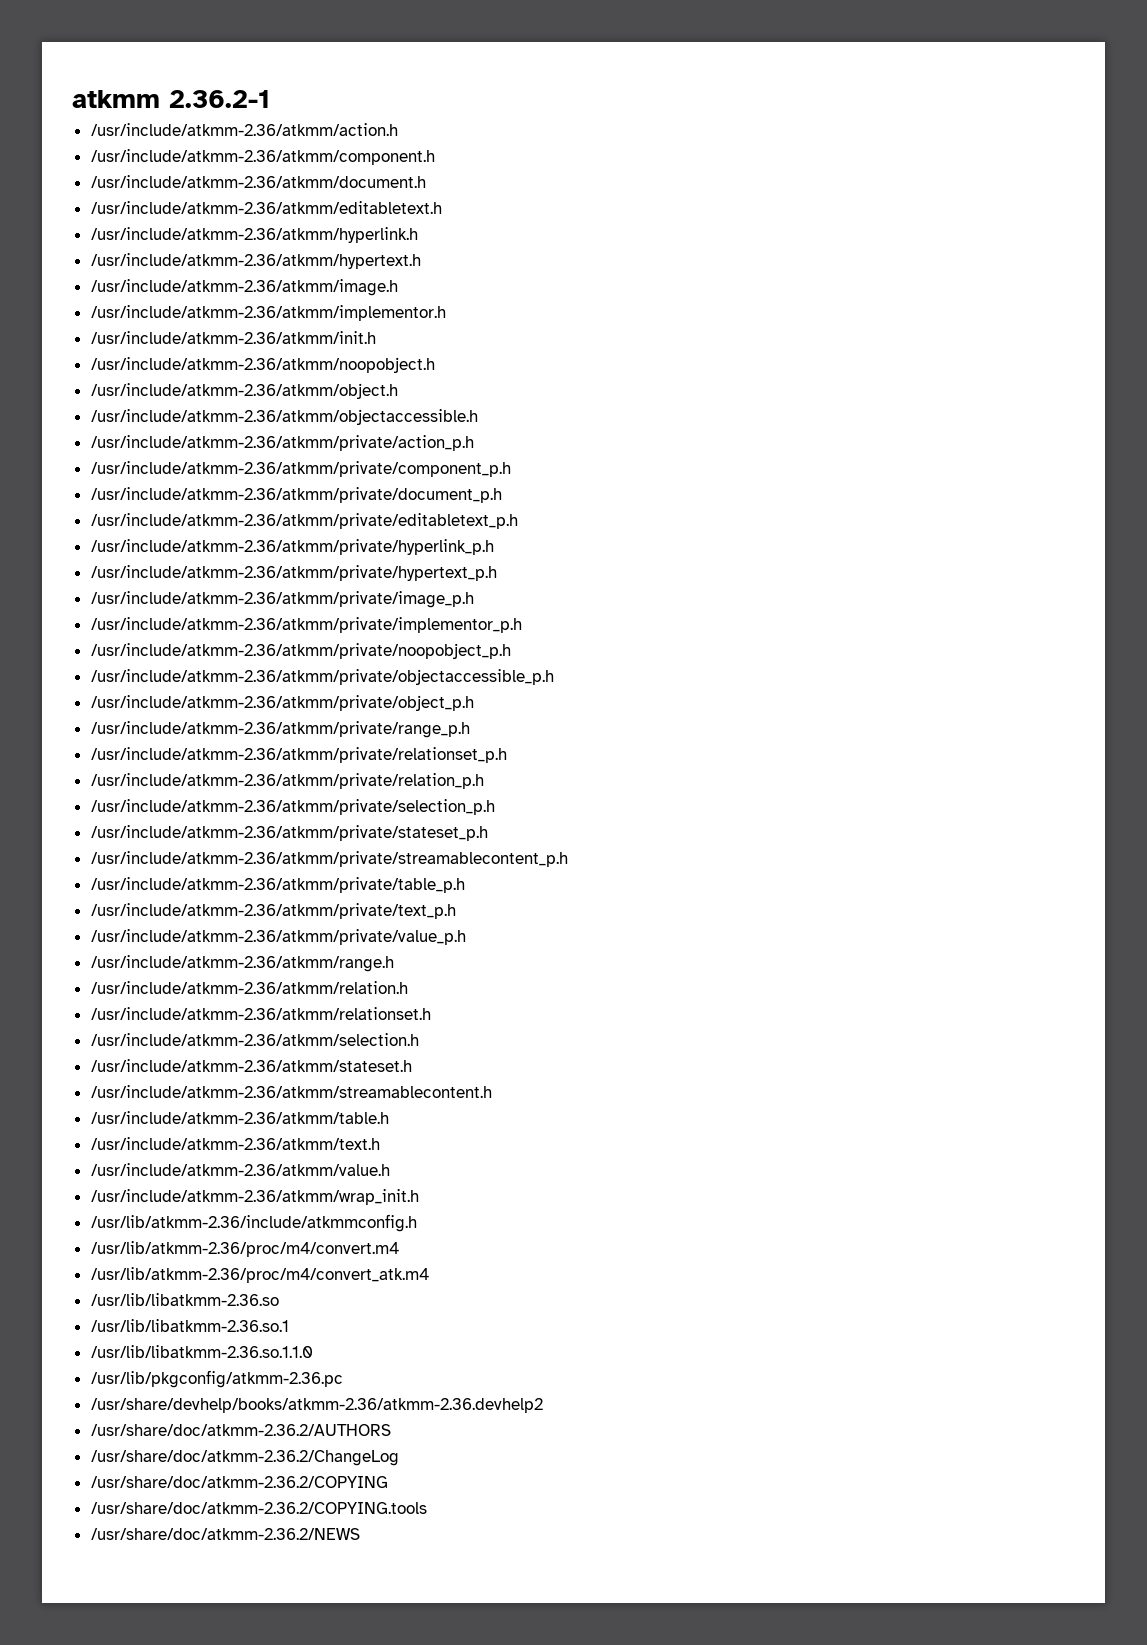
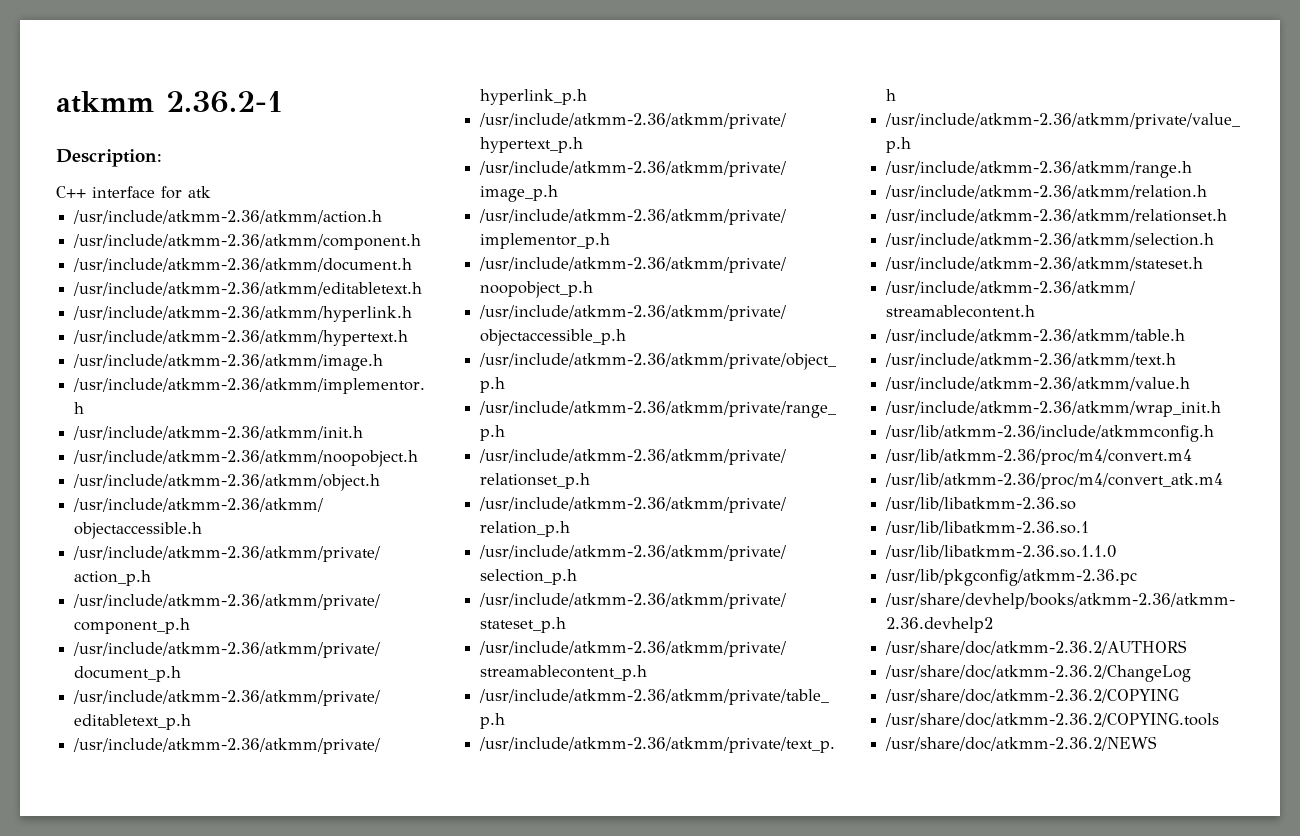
(270, 99) none -> [56,149,162,167] [56,186,211,199] // Description: // C++ interface for atk

